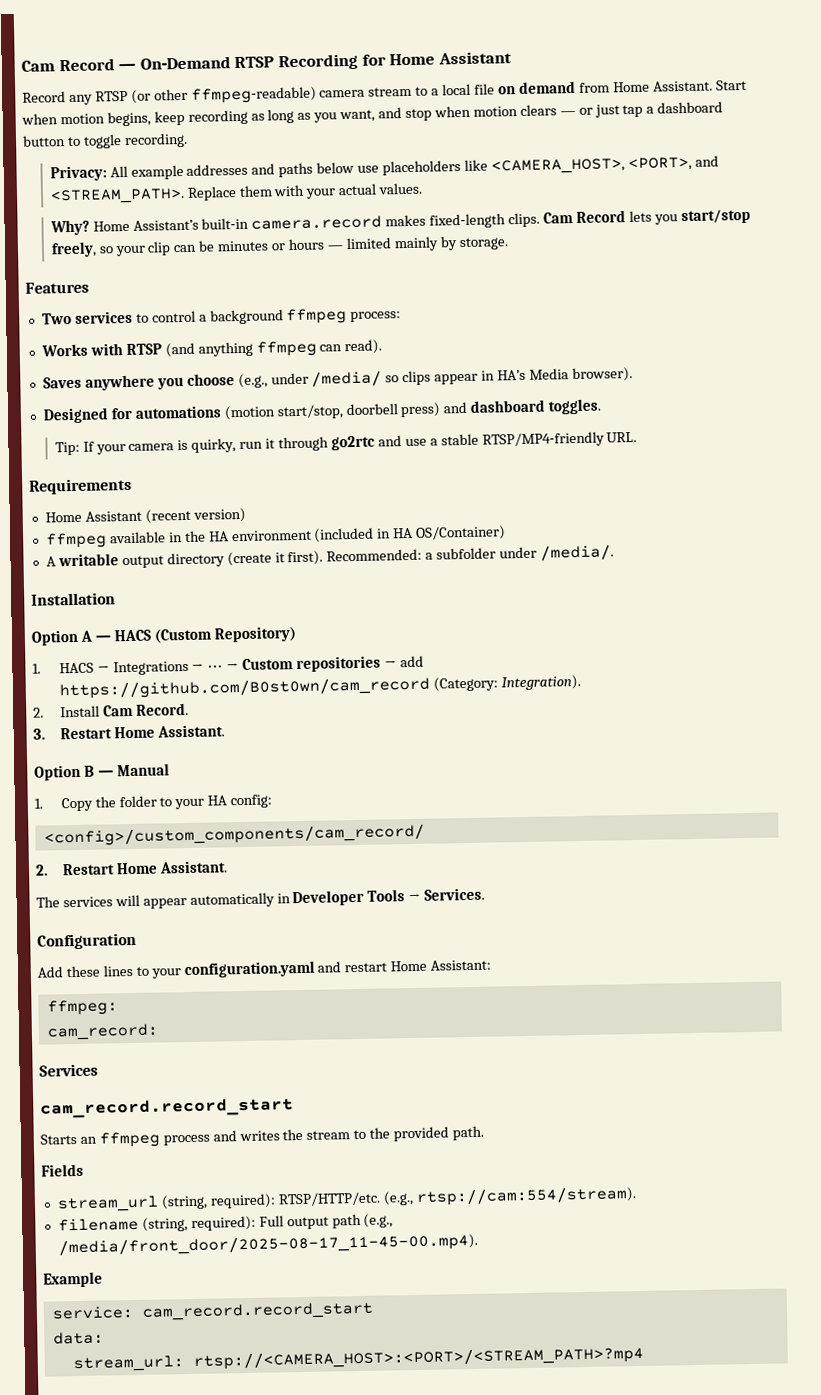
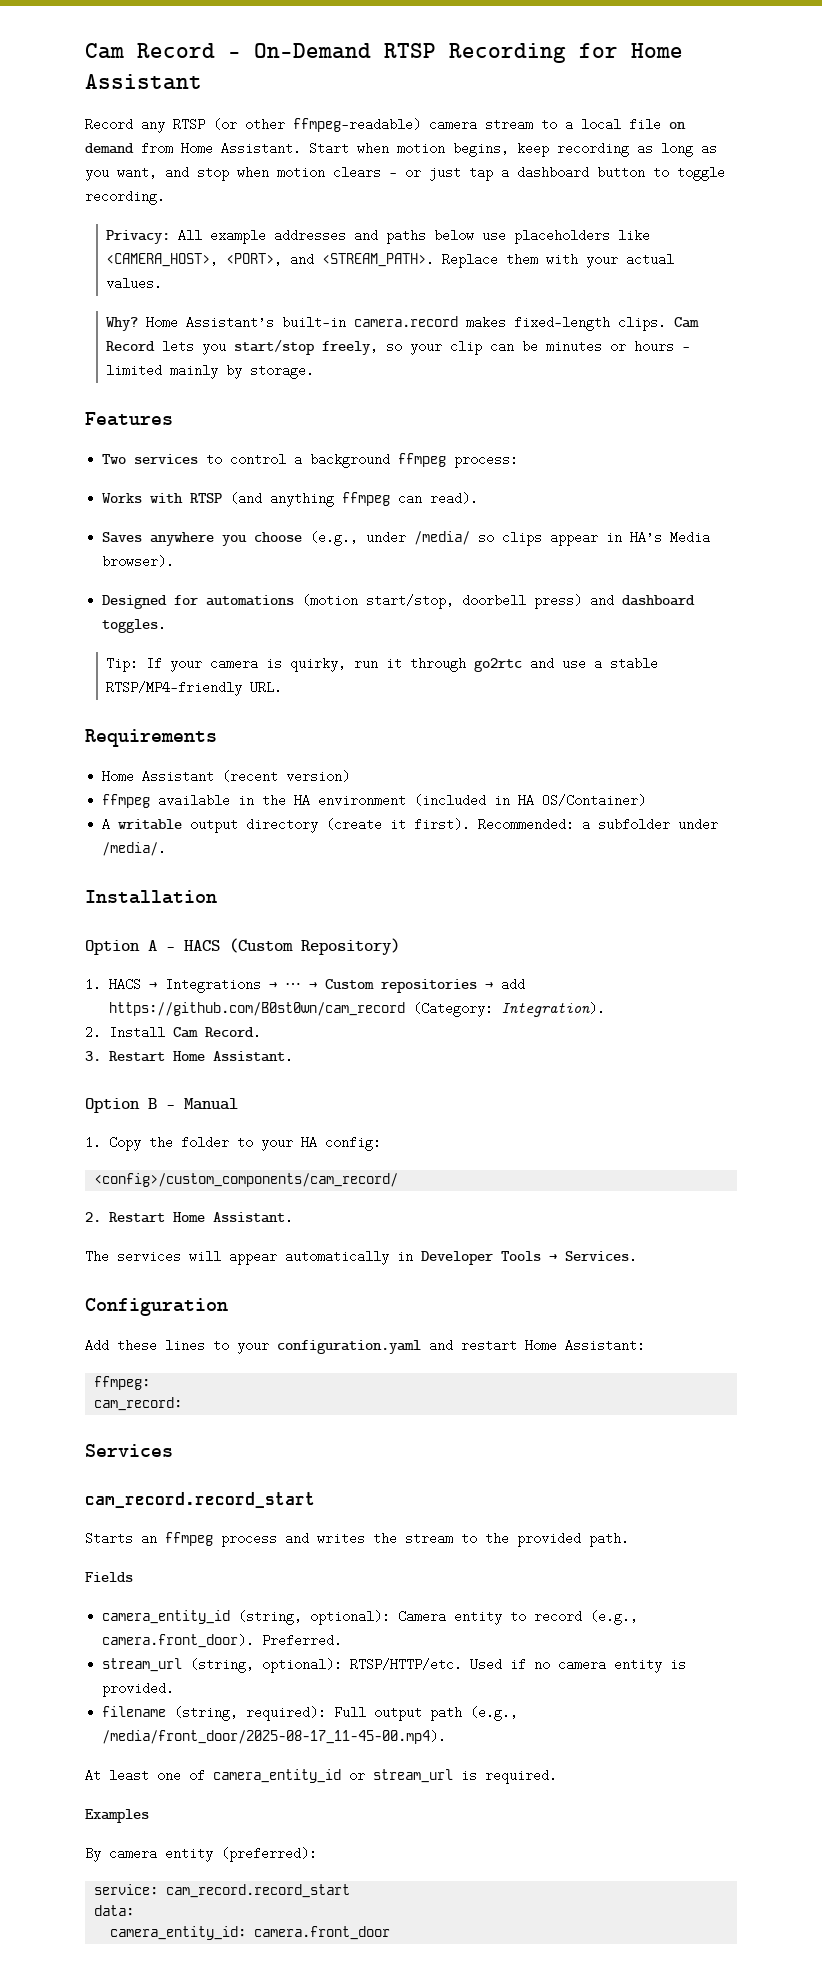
[56,1186,637,1213] stream_url (string, required): RTSP/HTTP/etc. (e.g., rtsp://cam:554/stream). -> [102,1610,639,1625] [102,1634,343,1648] [102,1658,687,1673] [102,1682,175,1697] camera_entity_id (string, optional): Camera entity to record (e.g., camera.front_door). Preferred. // stream_url (string, optional): RTSP/HTTP/etc. Used if no camera entity is provided.
[43,1271,103,1288] Example -> [85,1769,557,1784] [85,1809,149,1823] [85,1847,317,1862] At least one of camera_entity_id or stream_url is required. // Examples // By camera entity (preferred):
[72,1345,644,1373] stream_url: rtsp://<CAMERA_HOST>:<PORT>/<STREAM_PATH>?mp4 -> [110,1926,391,1940] camera_entity_id: camera.front_door

